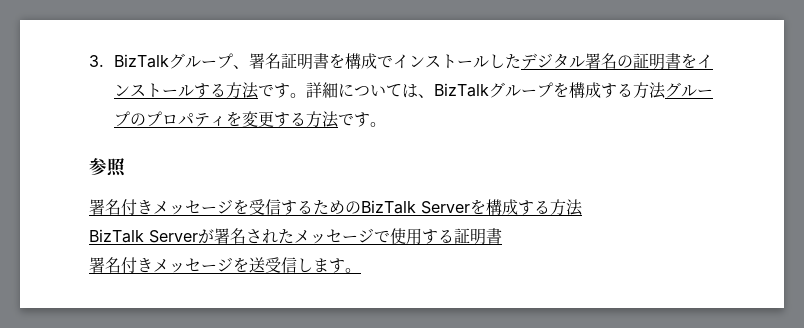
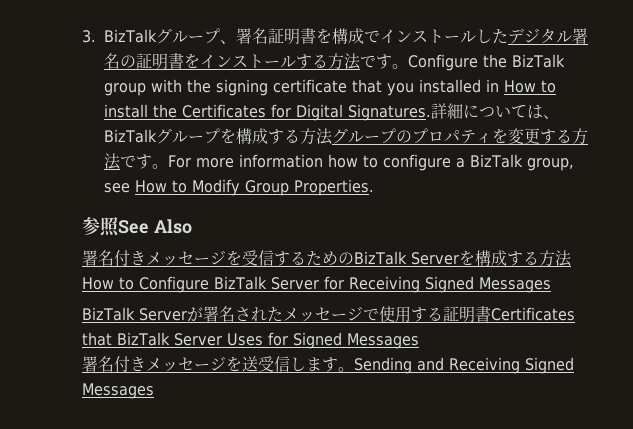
(307, 95) none -> [408,54,565,71] [104,79,556,96] [104,104,431,121] Configure the BizTalk group with the signing certificate that you installed in How to install the Certificates for Digital Signatures.
(387, 124) none -> [168,154,574,171] [104,179,374,196] For more information how to configure a BizTalk group, see How to Modify Group Properties.
(126, 167) none -> [118,219,192,234] See Also
(583, 207) none -> [82,276,551,293] How to Configure BizTalk Server for Receiving Signed Messages
(502, 236) none -> [490,307,575,321] [82,332,419,349] Certificates that BizTalk Server Uses for Signed Messages
(361, 270) none -> [354,357,574,374] [82,383,154,399] Sending and Receiving Signed Messages

